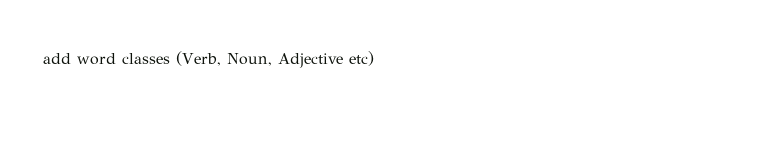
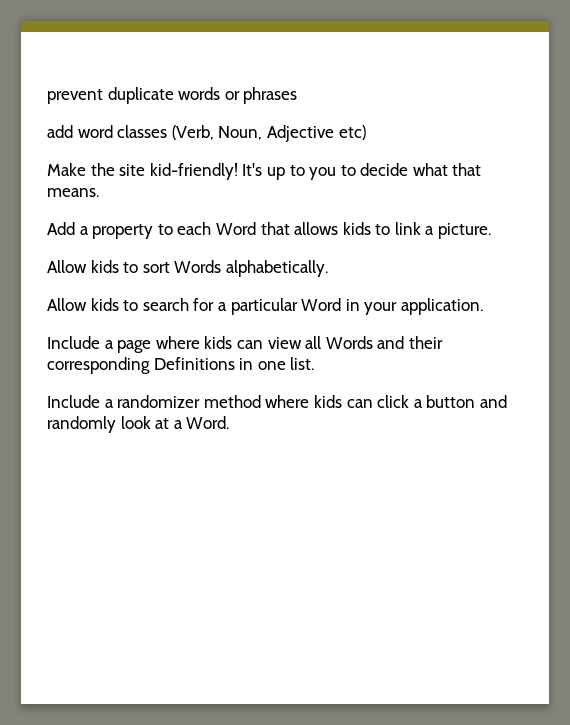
(43, 58) none -> [47,87,298,104] prevent duplicate words or phrases //
(374, 58) none -> [47,163,482,180] [47,188,99,197] [47,222,492,239] [47,260,328,277] [47,298,483,315] [47,336,443,353] [47,357,315,374] [47,395,507,408] [47,416,230,433] // Make the site kid-friendly! It's up to you to decide what that means. // Add a property to each Word that allows kids to link a picture. // Allow kids to sort Words alphabetically. // Allow kids to search for a particular Word in your application. // Include a page where kids can view all Words and their corresponding Definitions in one list. // Include a randomizer method where kids can click a button and randomly look at a Word.

